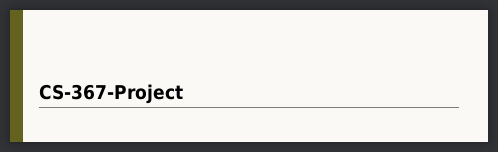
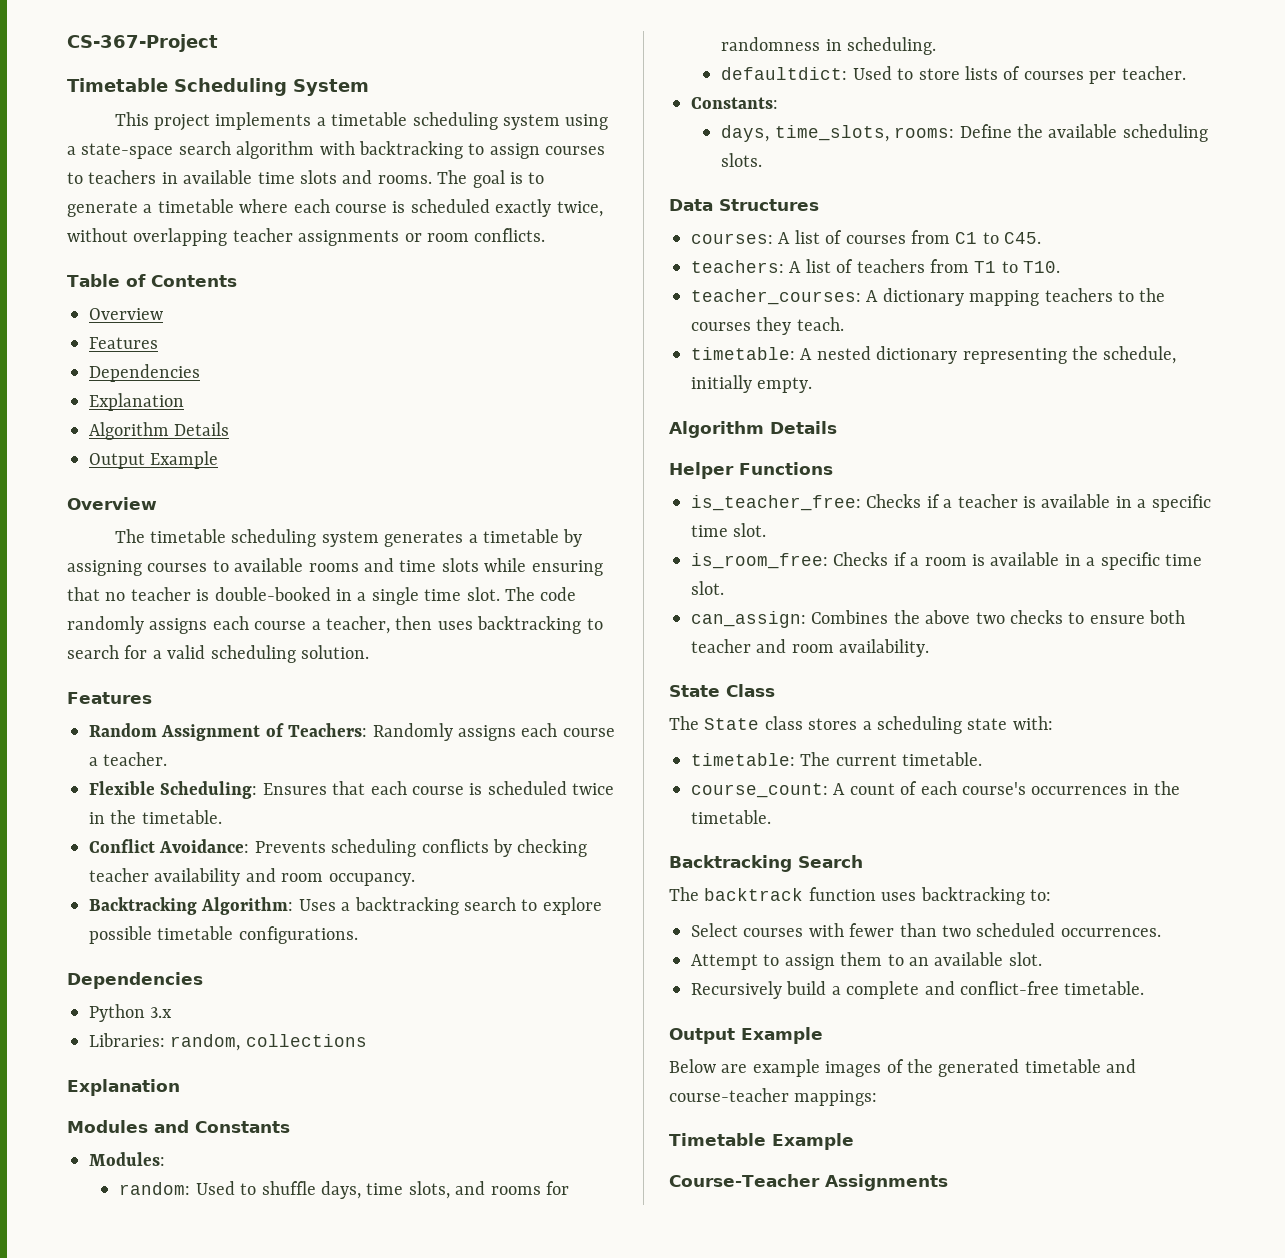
(183, 94) none -> [67,78,369,96] [114,112,609,131] [67,141,606,159] [67,170,545,188] [67,199,603,217] [67,228,546,246] [67,274,237,287] [89,308,163,320] [89,337,158,349] [89,364,200,382] [89,393,184,411] [89,422,230,440] [89,451,219,469] [67,497,157,510] [114,529,583,547] [67,558,603,576] [67,587,577,605] [67,616,603,634] [67,645,369,663] [67,692,152,704] [89,723,615,741] [89,752,168,766] [89,781,615,799] [89,810,222,824] [89,839,588,857] [89,868,415,886] [89,897,602,915] [89,926,358,944] [67,972,203,989] [89,1004,173,1022] [89,1033,367,1051] [67,1079,180,1096] [67,1120,290,1133] [89,1152,165,1166] [119,1181,569,1199] [721,37,937,55] [721,66,1186,84] [691,97,778,109] [721,124,1208,142] [721,153,763,167] [669,199,819,211] [691,230,1042,244] [691,259,1061,273] [691,288,1166,306] [691,317,844,335] [691,346,1177,364] [691,375,813,393] [669,421,837,438] [669,462,833,479] [691,494,1211,512] [691,523,767,537] [691,552,1202,570] [691,581,724,595] [691,610,1186,628] [691,639,930,657] [669,684,775,697] [669,716,1053,734] [691,752,983,766] [691,781,1181,798] [691,810,771,824] [669,855,863,872] [669,887,1051,905] [691,923,1161,937] [691,952,1042,970] [691,981,1145,999] [669,1027,823,1044] [669,1059,1137,1077] [669,1088,878,1106] [669,1133,854,1150] [669,1174,948,1191] // Timetable Scheduling System // This project implements a timetable scheduling system using a state-space search algorithm with backtracking to assign courses to teachers in available time slots and rooms. The goal is to generate a timetable where each course is scheduled exactly twice, without overlapping teacher assignments or room conflicts. // Table of Contents // Overview // Features // Dependencies // Explanation // Algorithm Details // Output Example // Overview // The timetable scheduling system generates a timetable by assigning courses to available rooms and time slots while ensuring that no teacher is double-booked in a single time slot. The code randomly assigns each course a teacher, then uses backtracking to search for a valid scheduling solution. // Features // Random Assignment of Teachers: Randomly assigns each course a teacher. // Flexible Scheduling: Ensures that each course is scheduled twice in the timetable. // Conflict Avoidance: Prevents scheduling conflicts by checking teacher availability and room occupancy. // Backtracking Algorithm: Uses a backtracking search to explore possible timetable configurations. // Dependencies // Python 3.x // Libraries: random, collections // Explanation // Modules and Constants // Modules: // random: Used to shuffle days, time slots, and rooms for randomness in scheduling. // defaultdict: Used to store lists of courses per teacher. // Constants: // days, time_slots, rooms: Define the available scheduling slots. // Data Structures // courses: A list of courses from C1 to C45. // teachers: A list of teachers from T1 to T10. // teacher_courses: A dictionary mapping teachers to the courses they teach. // timetable: A nested dictionary representing the schedule, initially empty. // Algorithm Details // Helper Functions // is_teacher_free: Checks if a teacher is available in a specific time slot. // is_room_free: Checks if a room is available in a specific time slot. // can_assign: Combines the above two checks to ensure both teacher and room availability. // State Class // The State class stores a scheduling state with: // timetable: The current timetable. // course_count: A count of each course's occurrences in the timetable. // Backtracking Search // The backtrack function uses backtracking to: // Select courses with fewer than two scheduled occurrences. // Attempt to assign them to an available slot. // Recursively build a complete and conflict-free timetable. // Output Example // Below are example images of the generated timetable and course-teacher mappings: // Timetable Example // Course-Teacher Assignments

